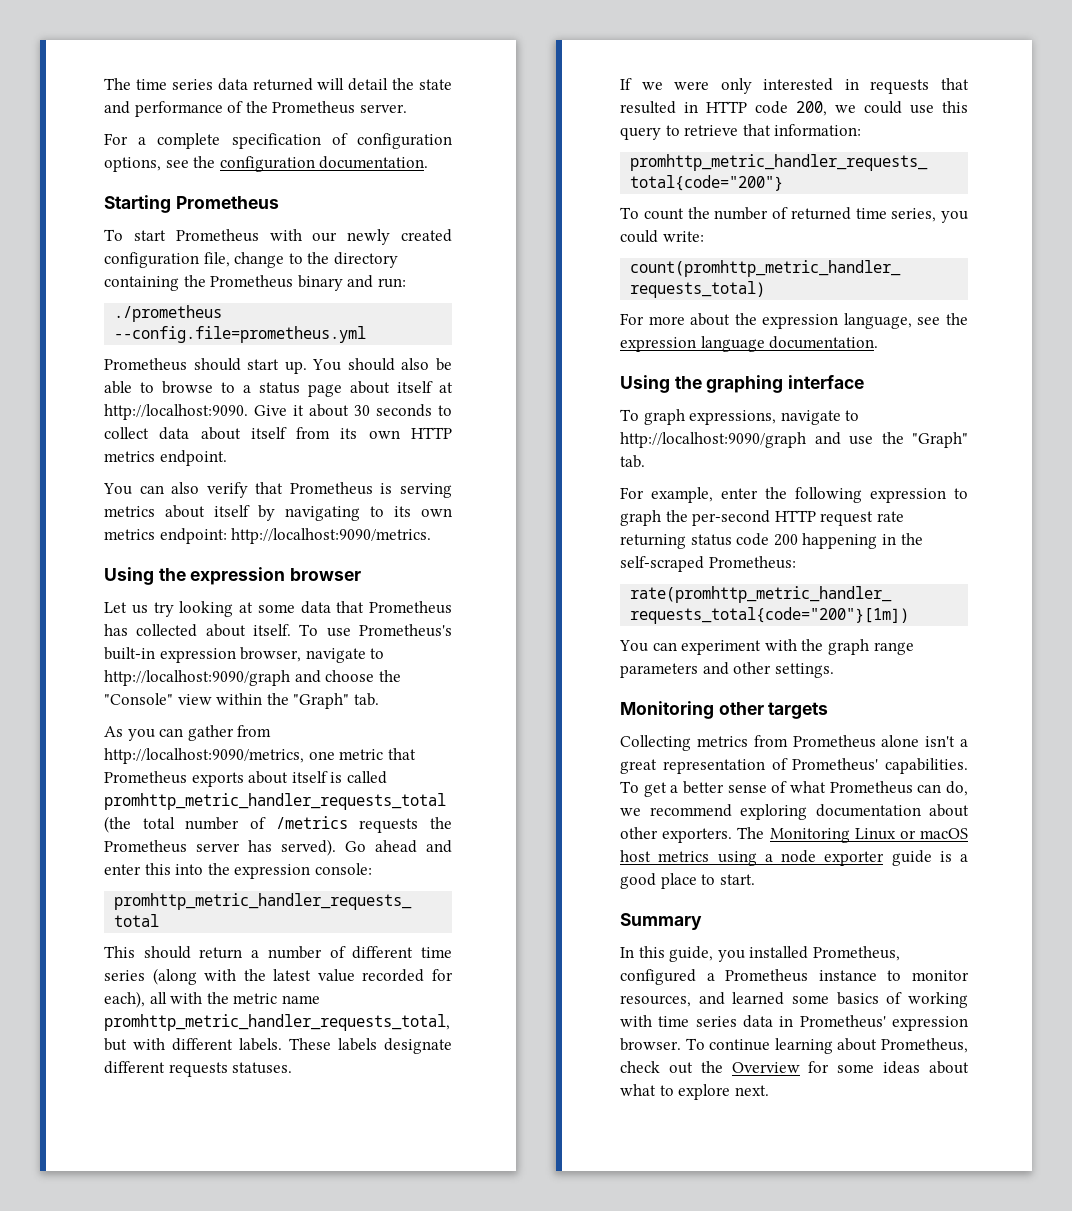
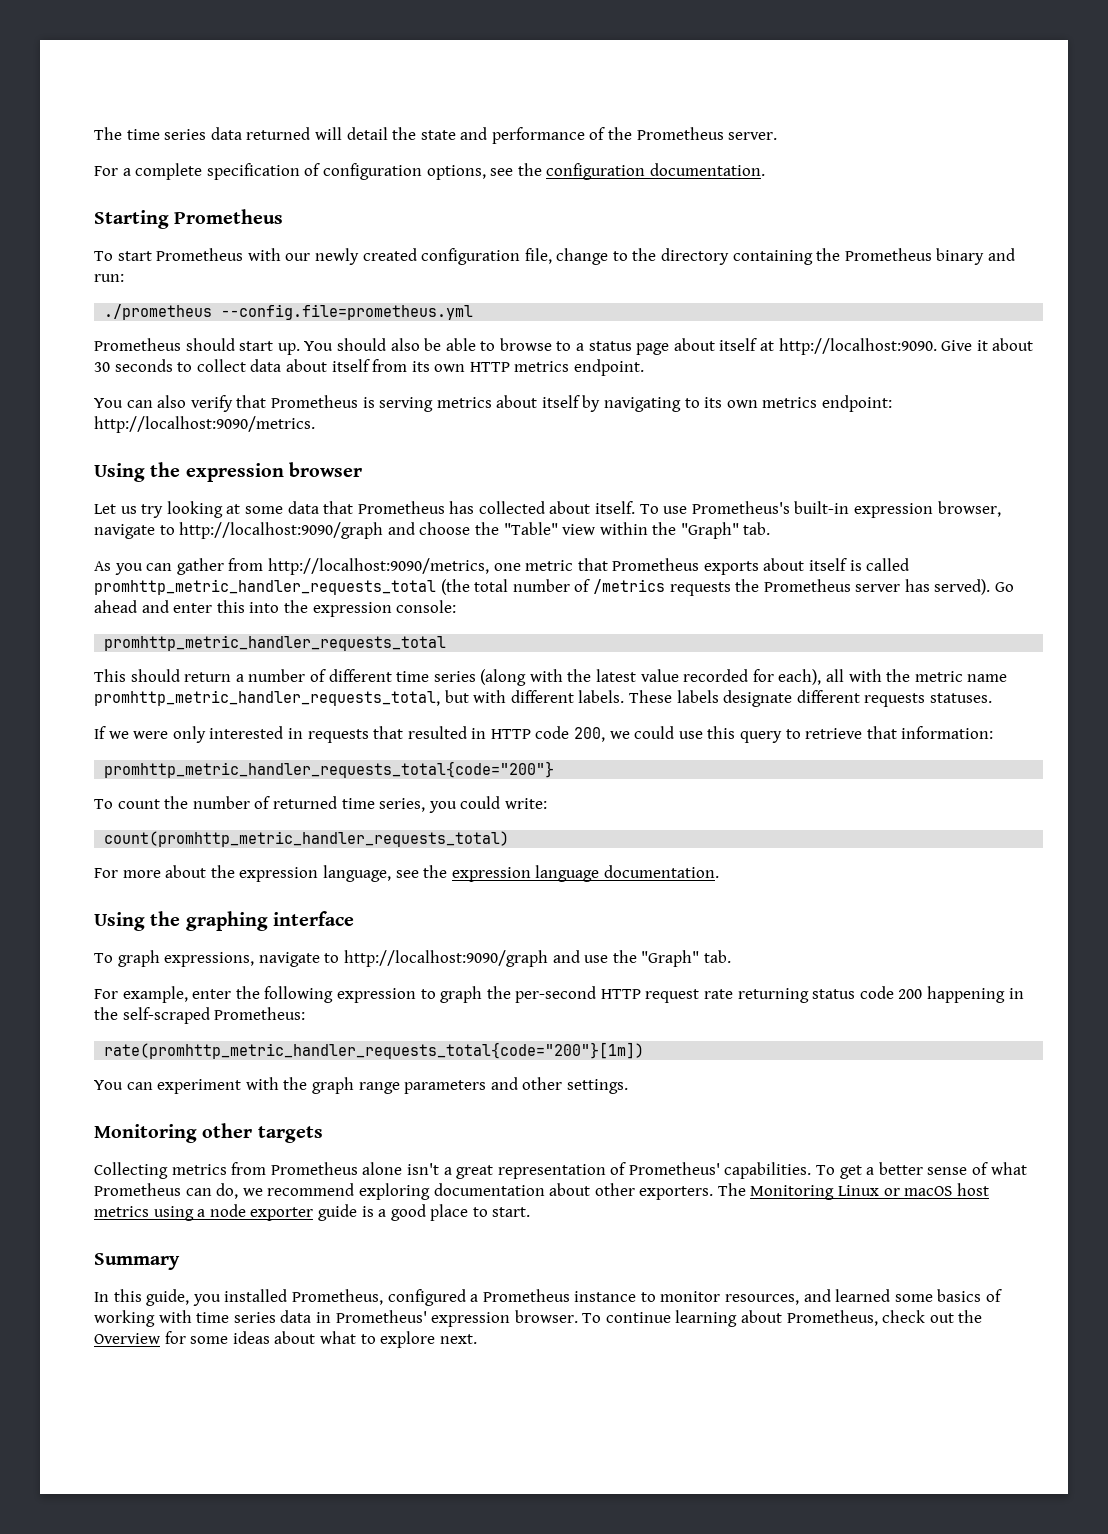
[104,693,173,705] "Console" -> [503,522,558,535] "Table"

